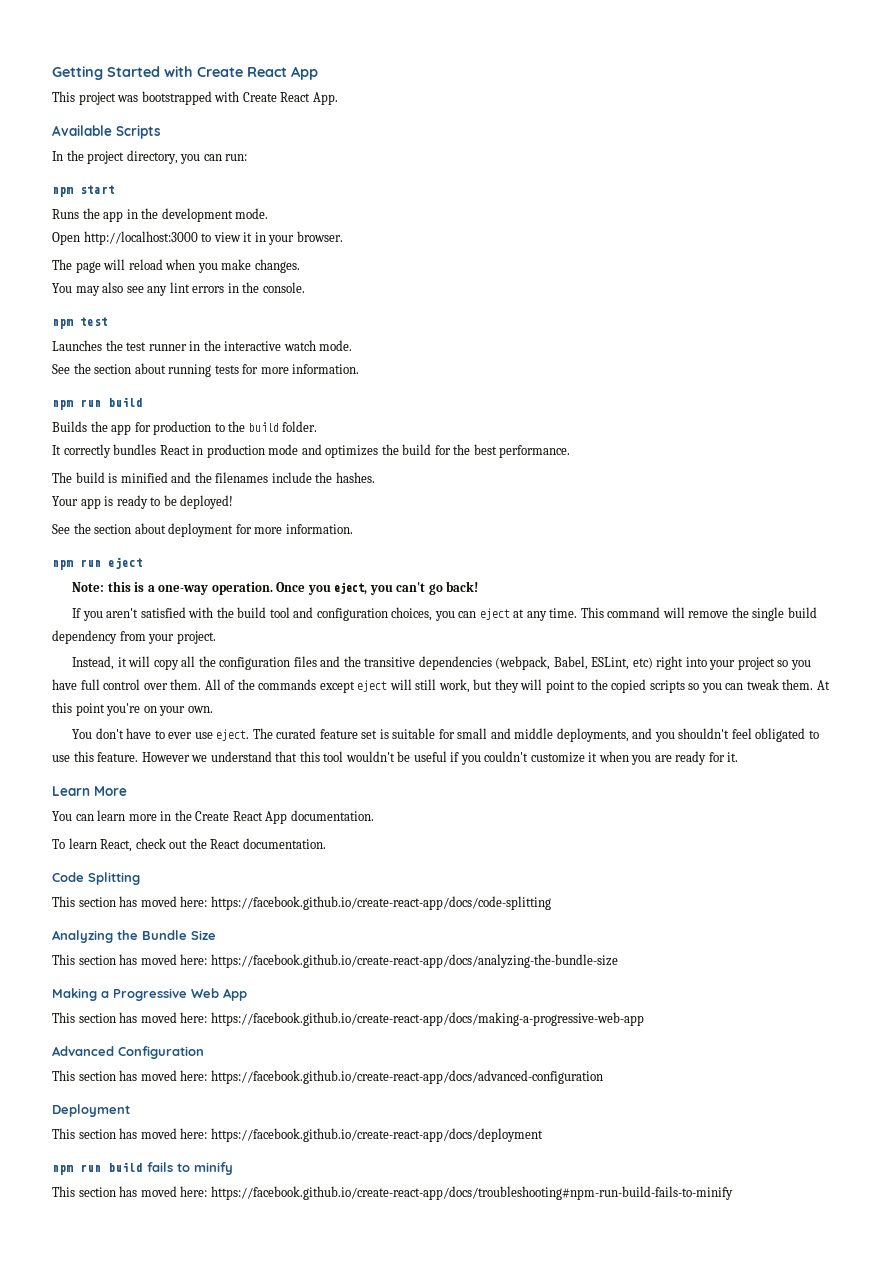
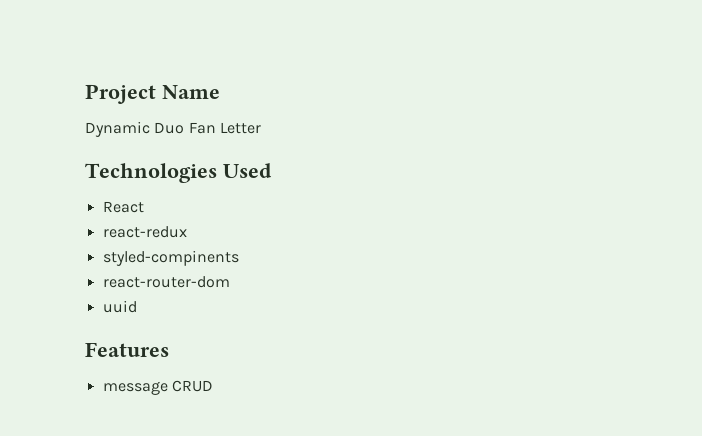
[52,66,318,80] [52,91,338,105] [52,125,161,139] [52,150,248,164] [52,185,115,197] [52,208,269,222] [52,231,343,245] [52,259,300,273] [52,282,305,296] [52,317,108,329] [52,340,353,351] [52,363,360,377] [52,397,143,410] [52,421,318,435] [52,444,571,458] [52,472,375,483] [52,495,234,509] [52,523,353,537] [52,557,143,570] [72,581,479,595] [72,607,817,621] [52,630,216,644] [72,656,811,670] [52,679,830,693] [52,702,213,716] [72,728,819,742] [52,751,739,765] [52,786,127,796] [52,810,374,824] [52,838,326,852] [52,872,140,885] [52,896,551,910] [52,930,216,943] [52,954,618,968] [52,988,247,1001] [52,1012,644,1026] [52,1046,204,1059] [52,1070,603,1084] [52,1104,130,1117] [52,1128,543,1142] [52,1162,233,1175] [52,1186,733,1200] Getting Started with Create React App // This project was bootstrapped with Create React App. // Available Scripts // In the project directory, you can run: // npm start // Runs the app in the development mode. // Open http://localhost:3000 to view it in your browser. // The page will reload when you make changes. // You may also see any lint errors in the console. // npm test // Launches the test runner in the interactive watch mode. // See the section about running tests for more information. // npm run build // Builds the app for production to the build folder. // It correctly bundles React in production mode and optimizes the build for the best performance. // The build is minified and the filenames include the hashes. // Your app is ready to be deployed! // See the section about deployment for more information. // npm run eject // Note: this is a one-way operation. Once you eject, you can't go back! // If you aren't satisfied with the build tool and configuration choices, you can eject at any time. This command will remove the single build dependency from your project. // Instead, it will copy all the configuration files and the transitive dependencies (webpack, Babel, ESLint, etc) right into your project so you have full control over them. All of the commands except eject will still work, but they will point to the copied scripts so you can tweak them. At this point you're on your own. // You don't have to ever use eject. The curated feature set is suitable for small and middle deployments, and you shouldn't feel obligated to use this feature. However we understand that this tool wouldn't be useful if you couldn't customize it when you are ready for it. // Learn More // You can learn more in the Create React App documentation. // To learn React, check out the React documentation. // Code Splitting // This section has moved here: https://facebook.github.io/create-react-app/docs/code-splitting // Analyzing the Bundle Size // This section has moved here: https://facebook.github.io/create-react-app/docs/analyzing-the-bundle-size // Making a Progressive Web App // This section has moved here: https://facebook.github.io/create-react-app/docs/making-a-progressive-web-app // Advanced Configuration // This section has moved here: https://facebook.github.io/create-react-app/docs/advanced-configuration // Deployment // This section has moved here: https://facebook.github.io/create-react-app/docs/deployment // npm run build fails to minify // This section has moved here: https://facebook.github.io/create-react-app/docs/troubleshooting#npm-run-build-fails-to-minify -> [85,84,220,104] [85,121,261,137] [85,163,272,183] [102,201,144,213] [102,226,187,238] [102,250,239,266] [102,276,230,288] [102,300,137,313] [85,342,169,357] [102,380,213,395] Project Name // Dynamic Duo Fan Letter // Technologies Used // React // react-redux // styled-compinents // react-router-dom // uuid // Features // message CRUD

